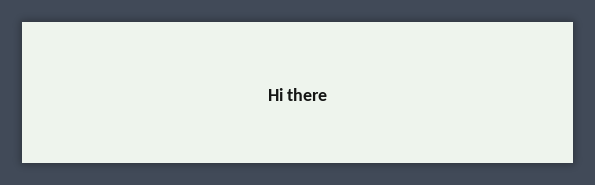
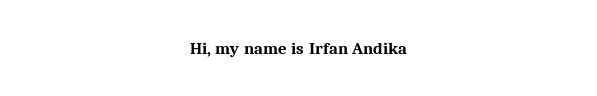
[267,88,328,101] Hi there -> [189,42,408,57] Hi, my name is Irfan Andika

